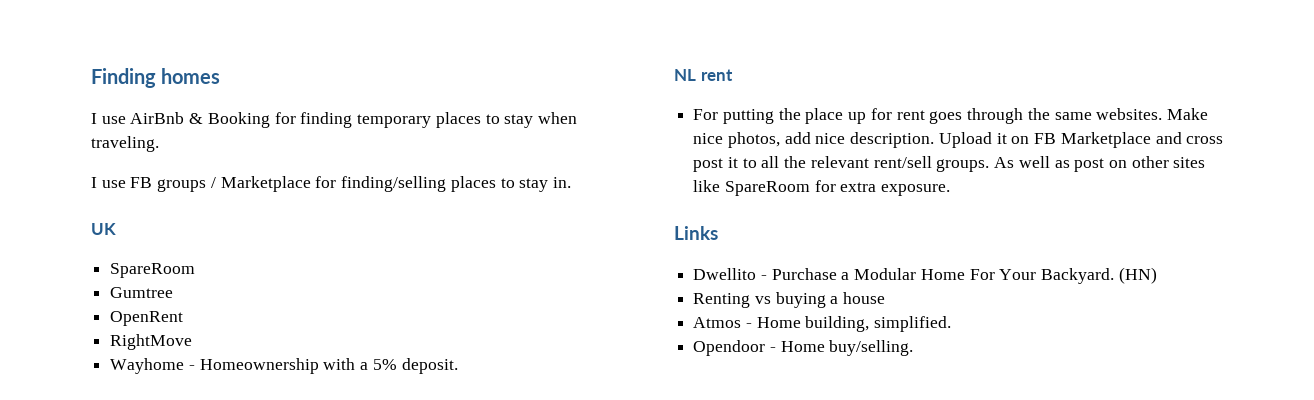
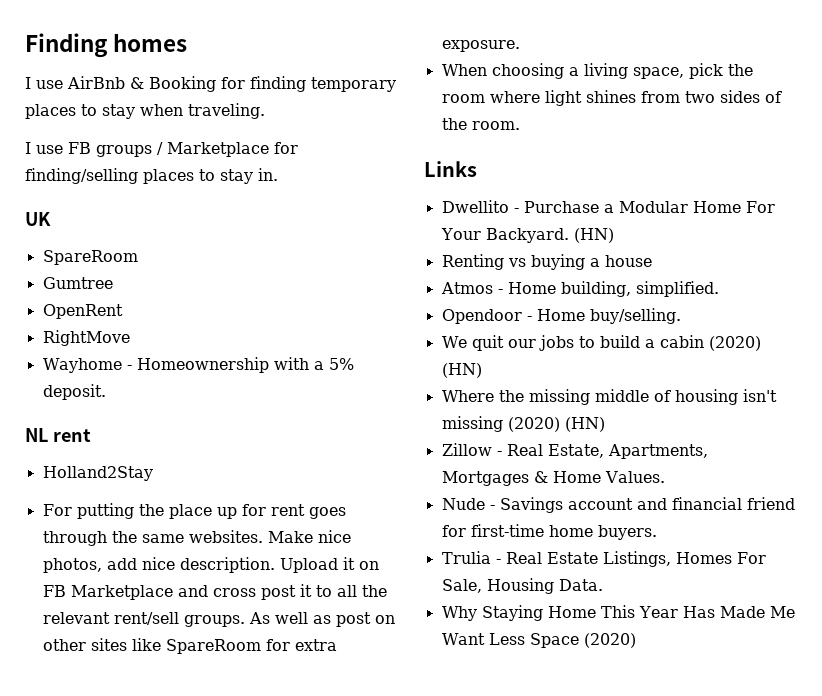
(733, 75) none -> [42,466,153,481] // Holland2Stay
(951, 190) none -> [441,63,753,79] [441,90,782,106] [441,118,520,130] // When choosing a living space, pick the room where light shines from two sides of the room.
(914, 348) none -> [441,335,761,351] [441,363,482,378] [441,389,777,405] [441,416,605,432] [441,443,708,459] [441,471,665,486] [441,497,795,513] [441,524,657,540] [441,551,766,567] [441,578,603,594] [441,605,795,621] [441,633,636,648] // We quit our jobs to build a cabin (2020) (HN) // Where the missing middle of housing isn't missing (2020) (HN) // Zillow - Real Estate, Apartments, Mortgages & Home Values. // Nude - Savings account and financial friend for first-time home buyers. // Trulia - Real Estate Listings, Homes For Sale, Housing Data. // Why Staying Home This Year Has Made Me Want Less Space (2020)

